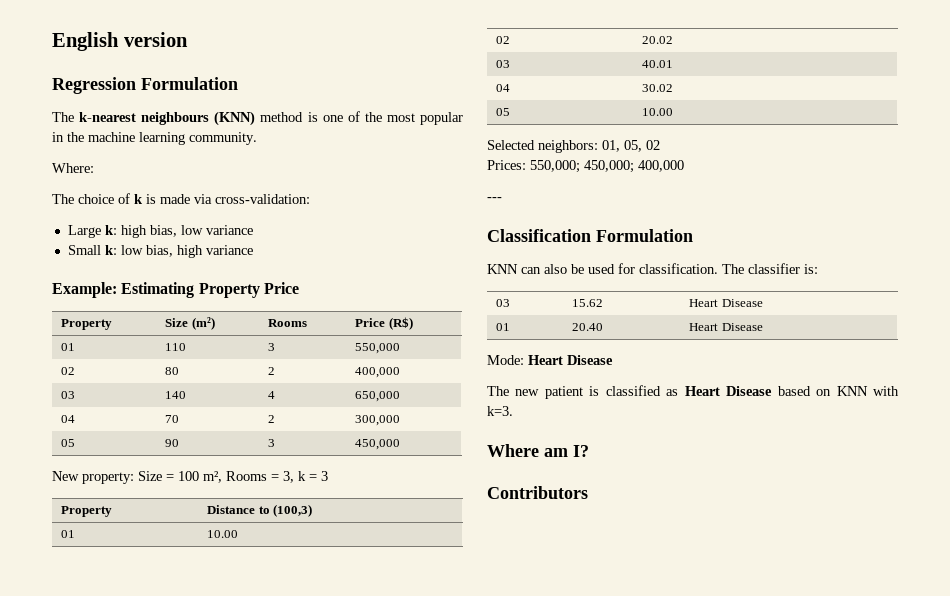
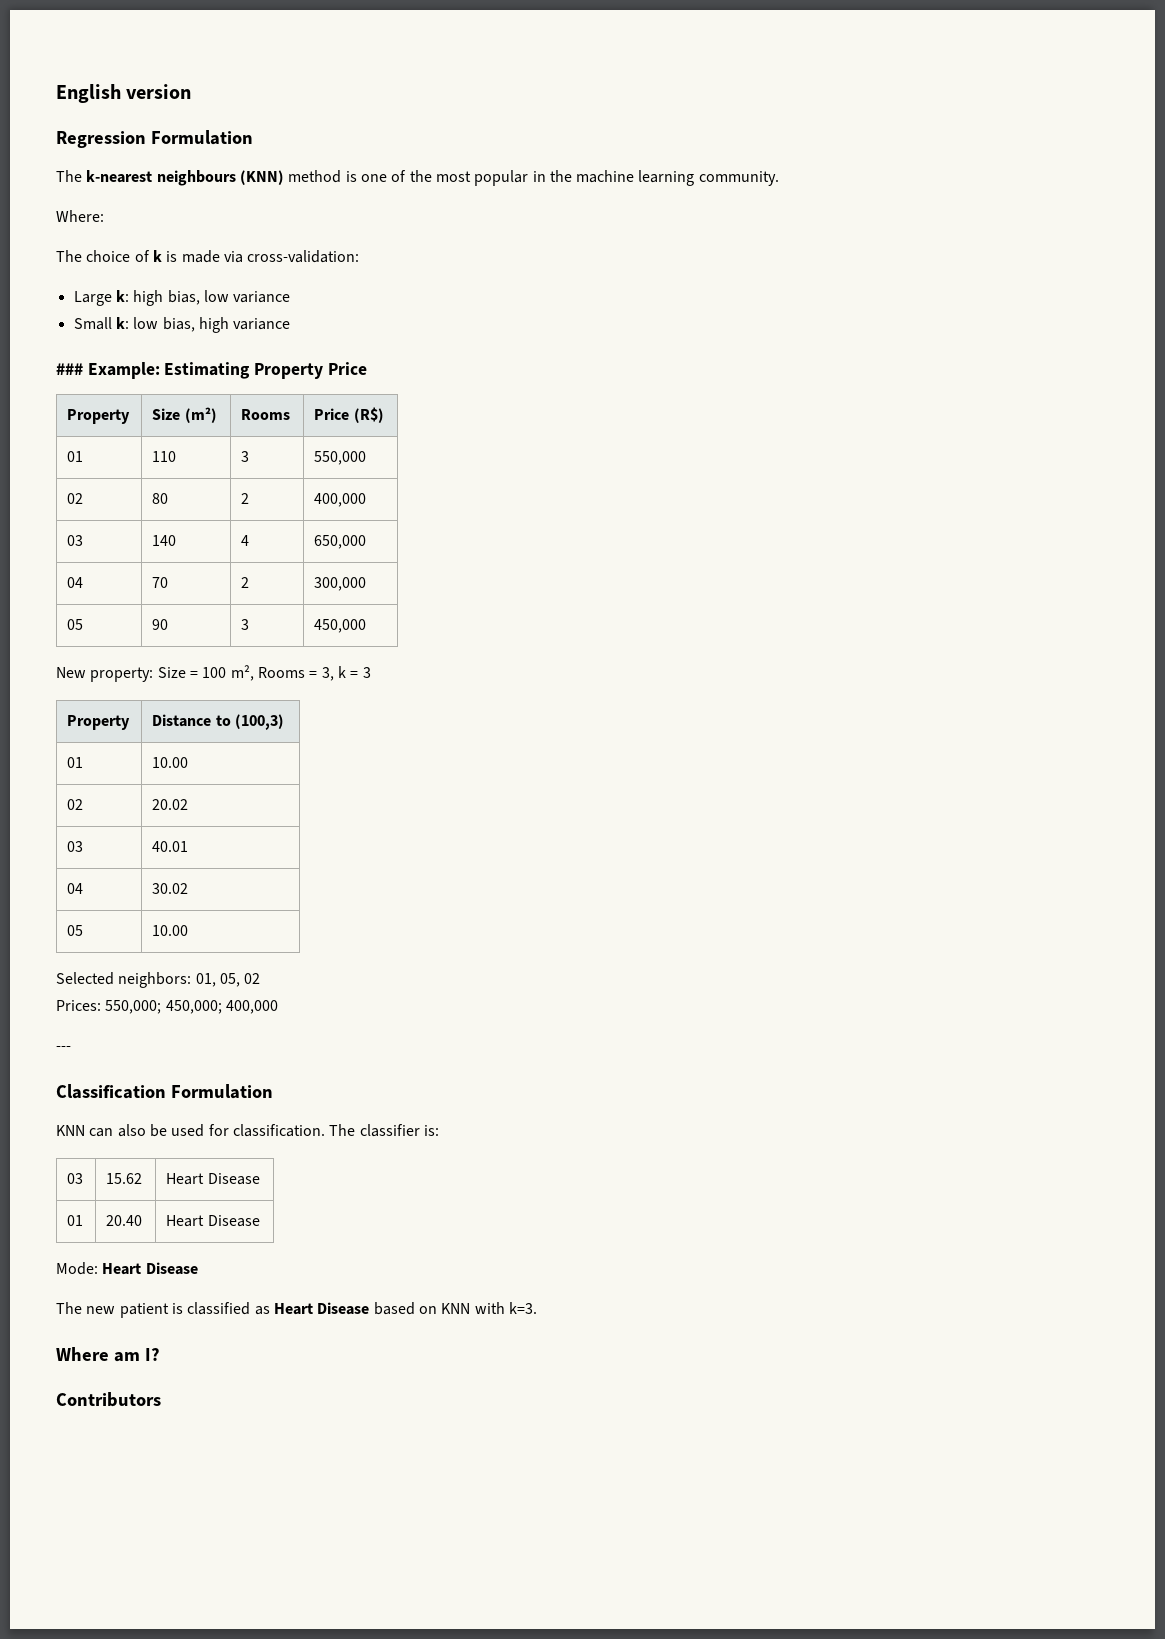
(253, 250) none -> [56,363,83,375] ###

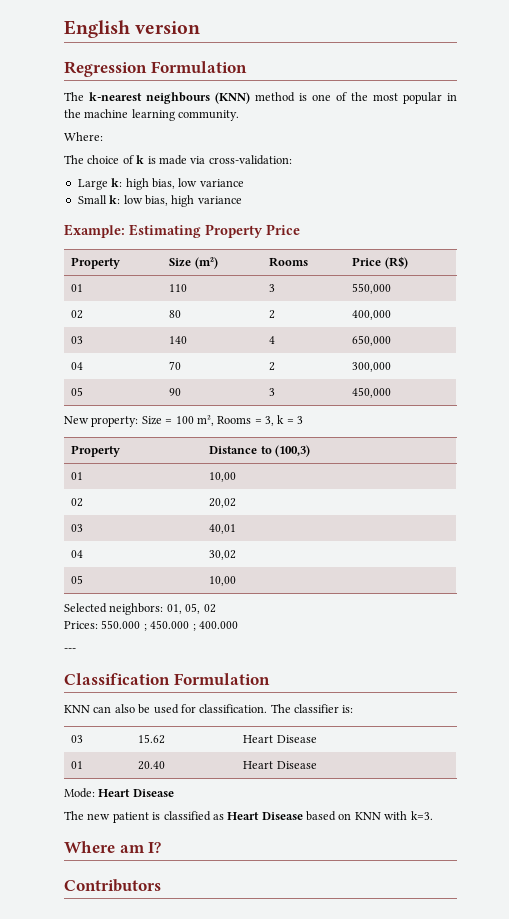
[56,363,83,375] ### -> (242, 200) none
[152,757,189,768] [67,799,84,810] [152,799,189,810] [67,841,84,852] [152,841,189,852] [67,883,84,894] [152,883,189,894] [67,925,84,936] [152,925,189,936] 10.00 // 02 | 20.02 // 03 | 40.01 // 04 | 30.02 // 05 | 10.00 -> [209,472,237,482] [71,498,84,507] [209,498,237,508] [71,524,84,532] [209,524,237,534] [71,550,84,558] [209,550,237,560] [71,575,84,584] [209,576,237,586] 10,00 // 02 | 20,02 // 03 | 40,01 // 04 | 30,02 // 05 | 10,00
[105,1000,278,1014] 550,000; 450,000; 400,000 -> [101,620,238,631] 550.000 ; 450.000 ; 400.000

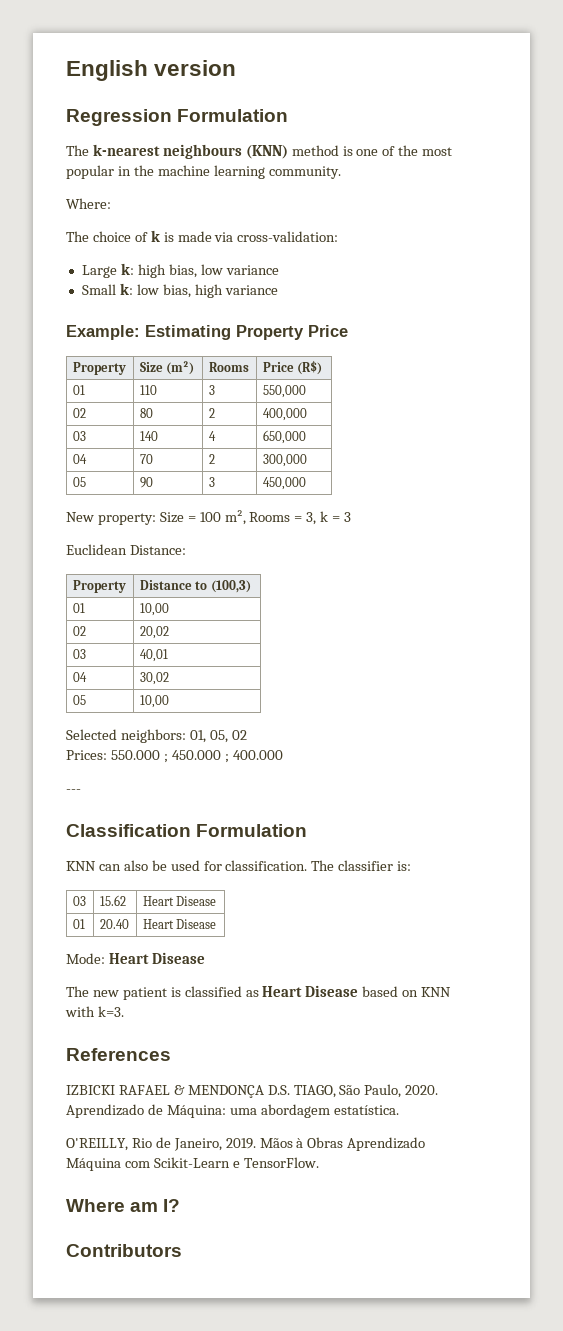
(304, 420) none -> [66,544,186,555] // Euclidean Distance:
(433, 815) none -> [66,1048,171,1061] [66,1084,439,1098] [66,1104,399,1118] [66,1137,426,1151] [66,1157,319,1171] // References // IZBICKI RAFAEL & MENDONÇA D.S. TIAGO, São Paulo, 2020. Aprendizado de Máquina: uma abordagem estatística. // O'REILLY, Rio de Janeiro, 2019. Mãos à Obras Aprendizado Máquina com Scikit-Learn e TensorFlow.

